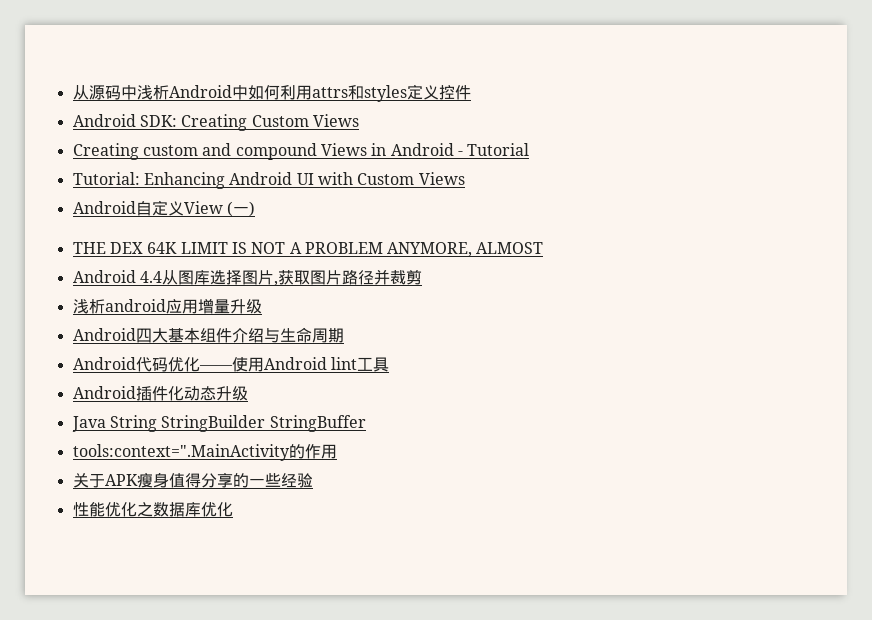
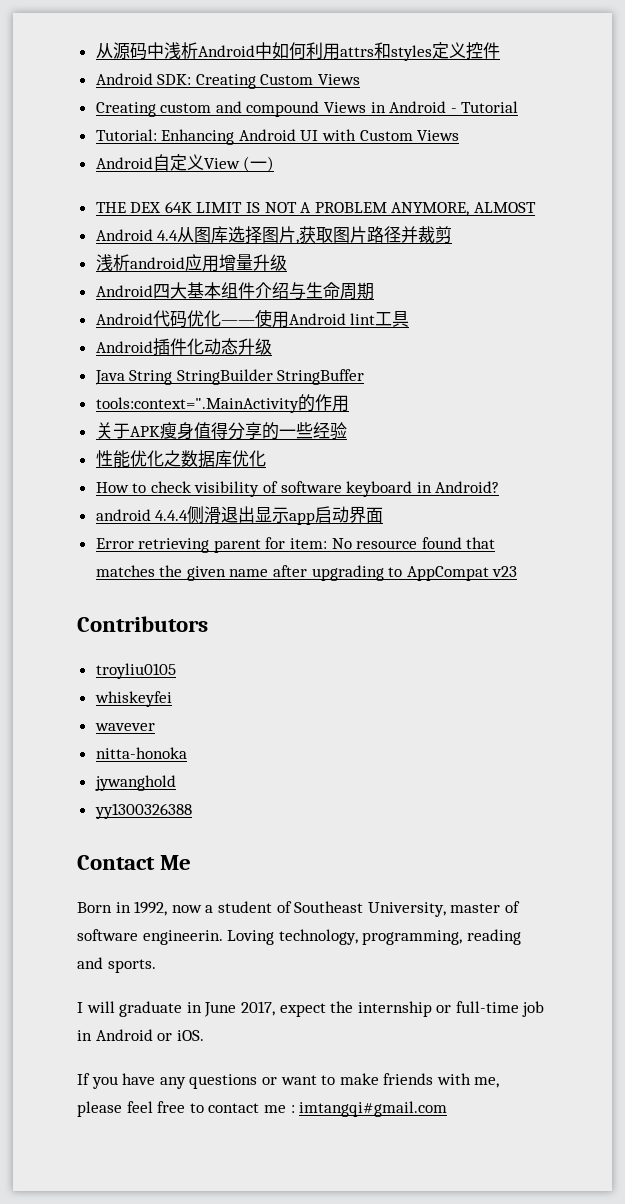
(233, 509) none -> [95,481,500,497] [95,506,384,525] [95,537,496,553] [95,565,518,581] [77,616,208,632] [95,663,176,679] [94,691,172,707] [94,723,155,731] [95,747,187,759] [94,775,176,791] [94,803,192,819] [77,855,192,870] [77,901,520,917] [77,929,521,945] [77,957,156,973] [77,1001,545,1017] [77,1029,204,1041] [77,1073,500,1089] [77,1101,448,1117] // How to check visibility of software keyboard in Android? // android 4.4.4侧滑退出显示app启动界面 // Error retrieving parent for item: No resource found that matches the given name after upgrading to AppCompat v23 // Contributors // troyliu0105 // whiskeyfei // wavever // nitta-honoka // jywanghold // yy1300326388 // Contact Me // Born in 1992, now a student of Southeast University, master of software engineerin. Loving technology, programming, reading and sports. // I will graduate in June 2017, expect the internship or full-time job in Android or iOS. // If you have any questions or want to make friends with me, please feel free to contact me : imtangqi#gmail.com

